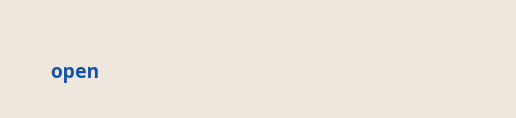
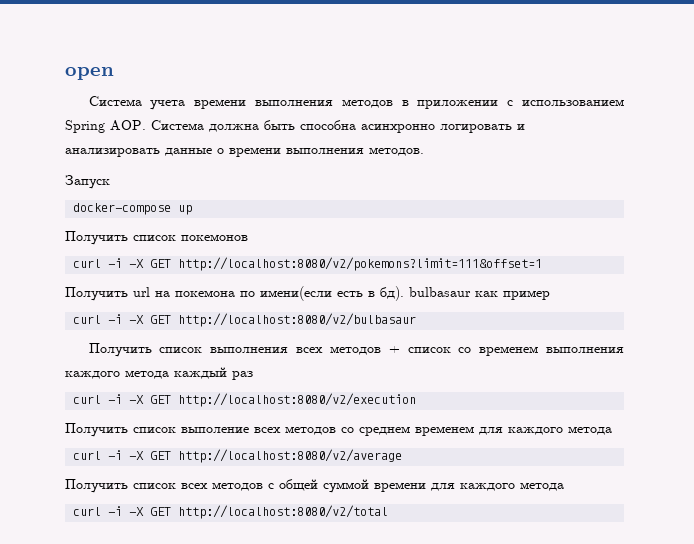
(99, 75) none -> [88,96,624,110] [65,120,525,133] [65,147,424,157] [65,175,110,189] [73,203,193,215] [65,231,248,245] [73,257,543,271] [65,286,550,301] [73,313,417,327] [88,343,625,357] [65,367,253,380] [73,393,417,407] [65,423,612,437] [73,449,403,463] [65,479,564,493] [73,505,389,519] // Система учета времени выполнения методов в приложении с использованием Spring AOP. Система должна быть способна асинхронно логировать и анализировать данные о времени выполнения методов. // Запуск // docker-compose up // Получить список покемонов // curl -i -X GET http://localhost:8080/v2/pokemons?limit=111&offset=1 // Получить url на покемона по имени(если есть в бд). bulbasaur как пример // curl -i -X GET http://localhost:8080/v2/bulbasaur // Получить список выполнения всех методов + список со временем выполнения каждого метода каждый раз // curl -i -X GET http://localhost:8080/v2/execution // Получить список выполение всех методов со среднем временем для каждого метода // curl -i -X GET http://localhost:8080/v2/average // Получить список всех методов с общей суммой времени для каждого метода // curl -i -X GET http://localhost:8080/v2/total

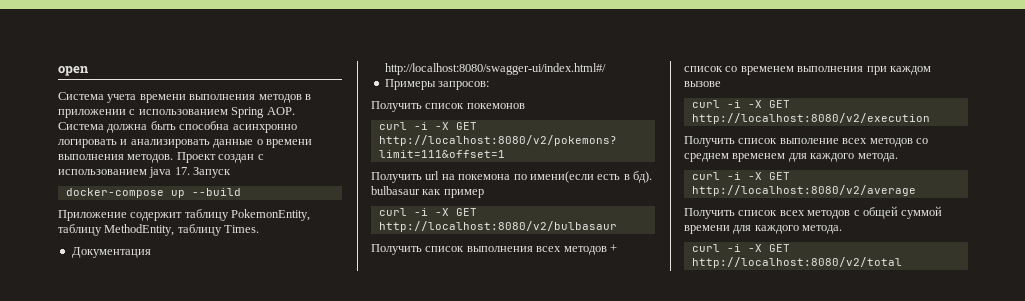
[65,175,110,189] [73,203,193,215] // Запуск // docker-compose up -> [176,152,264,163] [58,167,232,178] [65,188,241,198] [58,209,311,221] [58,224,260,236] [71,247,151,258] [384,63,606,75] [384,79,490,90] Проект создан с использованием java 17. Запуск // docker-compose up --build // Приложение содержит таблицу PokemonEntity, таблицу MethodEntity, таблицу Times. // Документация http://localhost:8080/swagger-ui/index.html#/ // Примеры запросов:
[65,367,253,380] каждого метода каждый раз -> [866,66,931,75] [684,81,721,87] при каждом вызове
[568,426,612,435] метода -> [857,153,898,162] метода.
[520,482,564,491] метода -> [802,225,843,234] метода.

